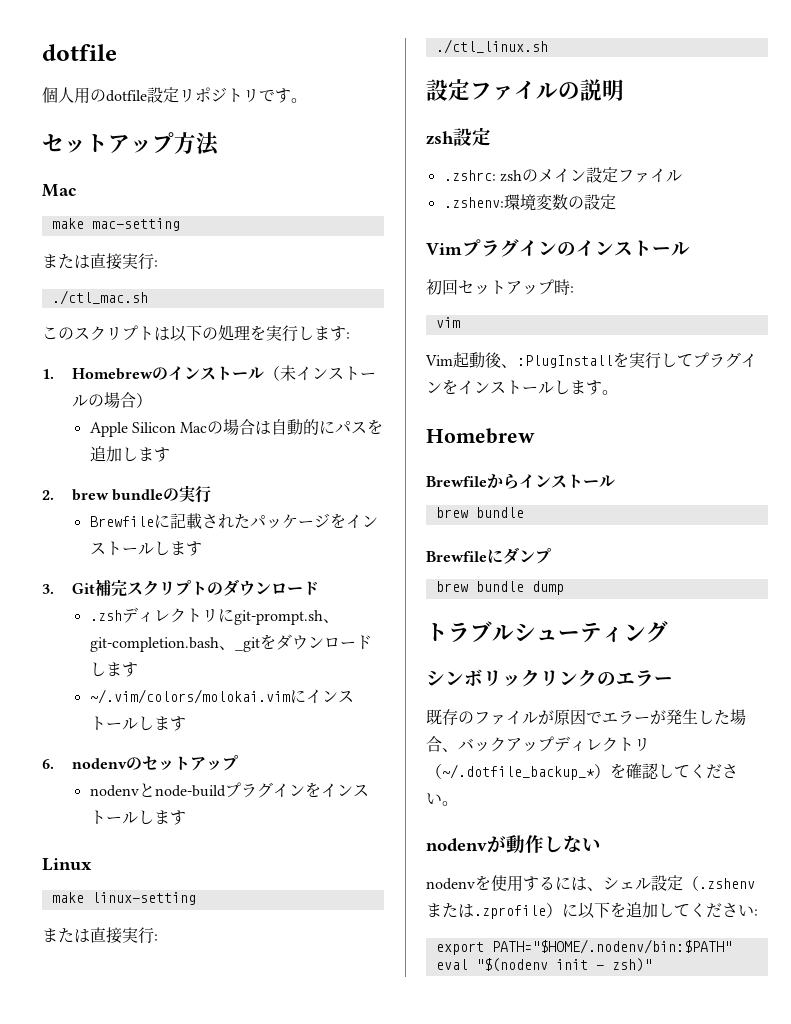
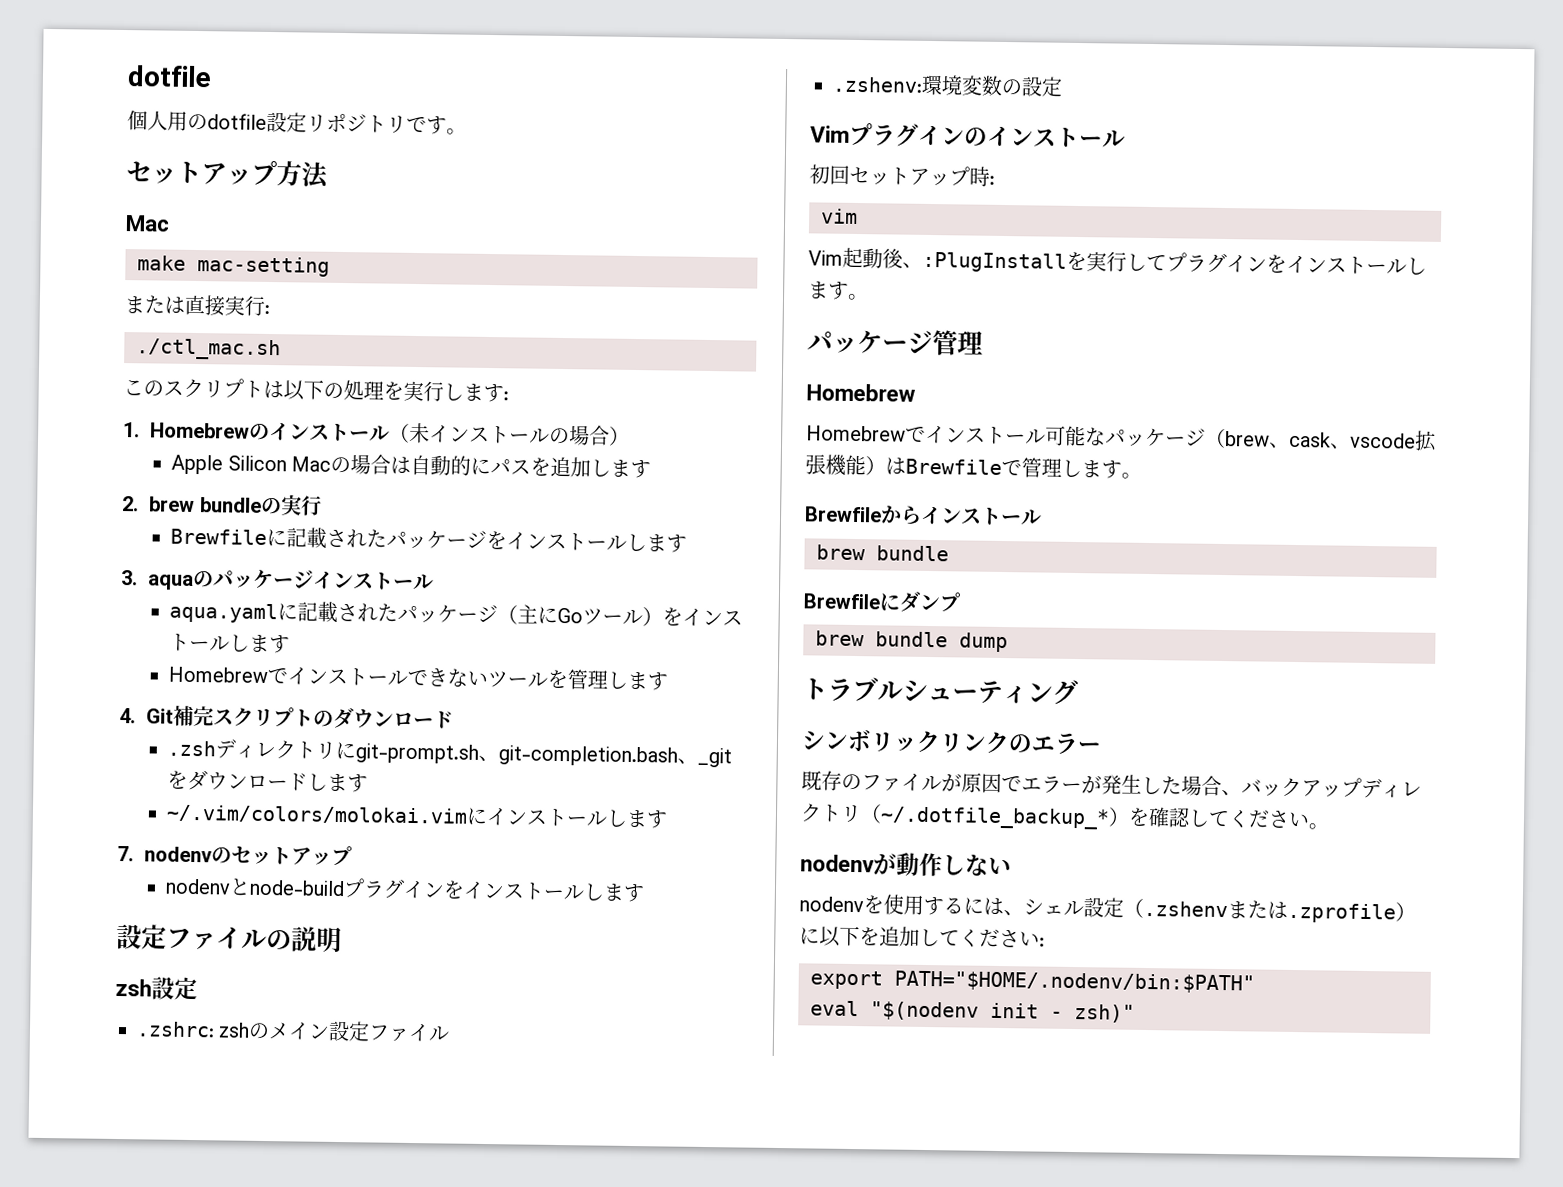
(54, 589) none -> [147,569,435,591] [169,601,744,627] [169,633,291,654] [168,666,669,691] [119,707,136,724] aquaのパッケージインストール // aqua.yamlに記載されたパッケージ（主にGoツール）をインストールします // Homebrewでインストールできないツールを管理します // 4.
[42,759,54,769] 6. -> [117,845,134,862] 7.
[42,858,92,871] [51,892,196,905] [42,927,158,944] [435,39,548,54] // Linux // make linux-setting // または直接実行: // ./ctl_linux.sh -> (646, 893) none
[426,428,535,444] Homebrew -> [807,330,983,356] [806,383,916,402] [806,425,1437,452] [805,454,1142,479] パッケージ管理 // Homebrew // Homebrewでインストール可能なパッケージ（brew、cask、vscode拡張機能）はBrewfileで管理します。

